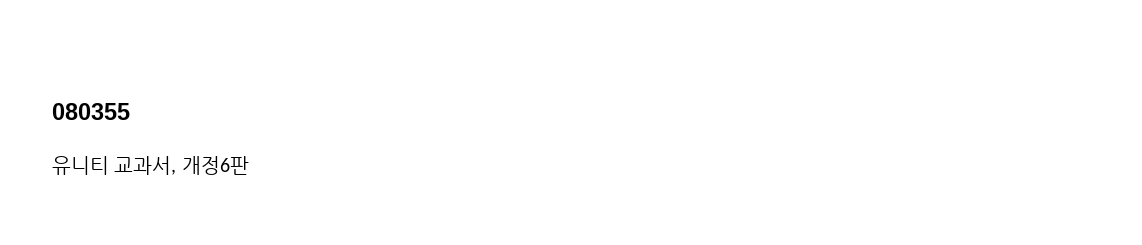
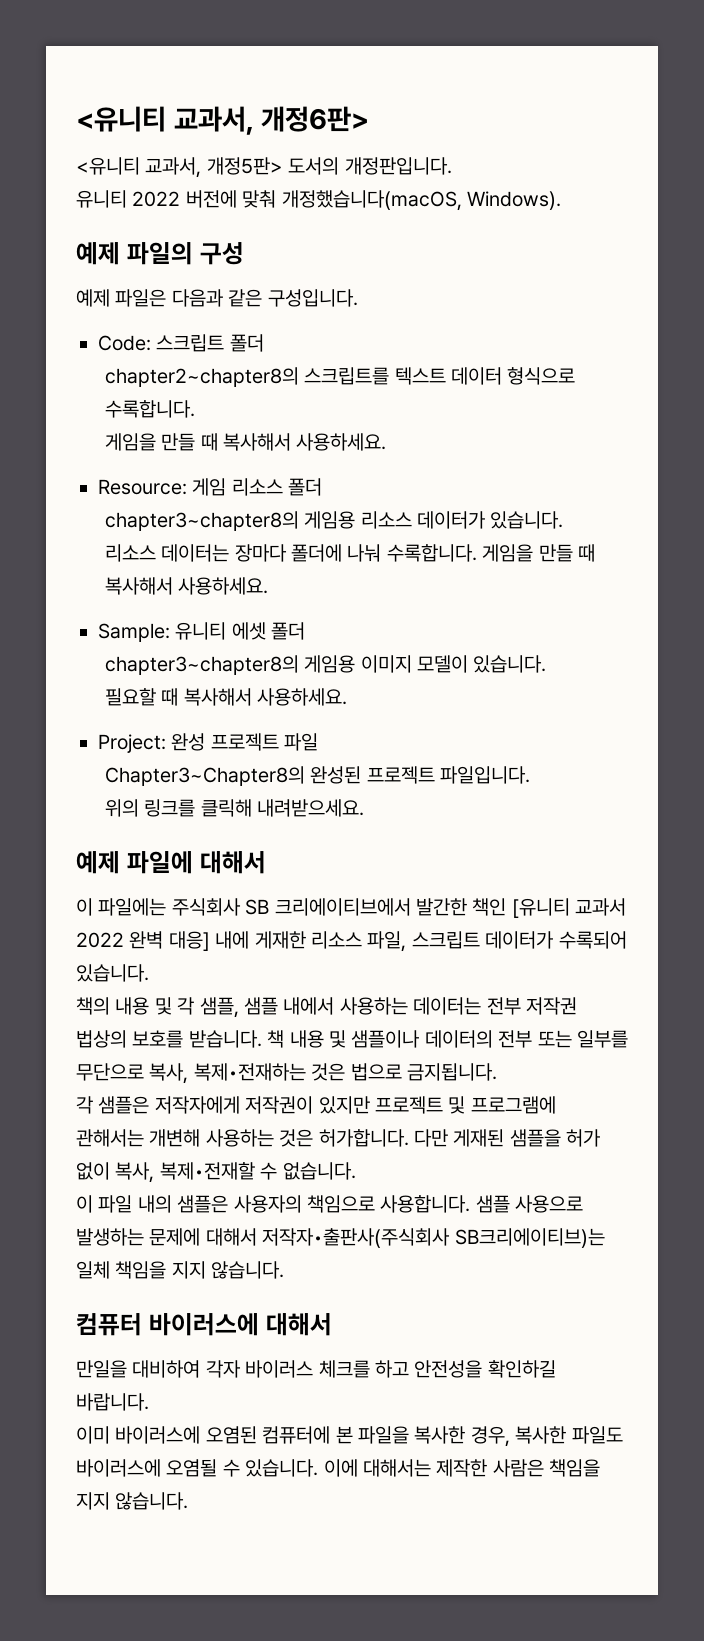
[52,103,130,120] [52,156,249,175] 080355 // 유니티 교과서, 개정6판 -> [76,106,370,135] [76,157,452,178] [76,190,561,211] [76,242,244,265] [76,289,358,307] [98,334,264,352] [104,367,576,387] [104,400,195,418] [104,433,387,451] [98,478,323,496] [104,511,564,531] [104,544,595,562] [104,577,269,595] [98,622,306,642] [104,655,547,675] [104,688,347,706] [98,733,319,753] [104,766,530,786] [104,799,364,817] [76,851,266,874] [76,898,627,918] [76,931,627,952] [76,964,149,982] [76,997,577,1018] [76,1030,628,1048] [76,1063,497,1084] [76,1096,556,1114] [76,1129,601,1147] [76,1162,356,1183] [76,1195,584,1213] [76,1228,605,1248] [76,1261,285,1279] [76,1313,332,1336] [76,1360,556,1378] [76,1393,149,1411] [76,1426,623,1447] [76,1459,601,1477] [76,1492,189,1510] <유니티 교과서, 개정6판> // <유니티 교과서, 개정5판> 도서의 개정판입니다. // 유니티 2022 버전에 맞춰 개정했습니다(macOS, Windows). // 예제 파일의 구성 // 예제 파일은 다음과 같은 구성입니다. // Code: 스크립트 폴더 // chapter2~chapter8의 스크립트를 텍스트 데이터 형식으로 수록합니다. // 게임을 만들 때 복사해서 사용하세요. // Resource: 게임 리소스 폴더 // chapter3~chapter8의 게임용 리소스 데이터가 있습니다. // 리소스 데이터는 장마다 폴더에 나눠 수록합니다. 게임을 만들 때 복사해서 사용하세요. // Sample: 유니티 에셋 폴더 // chapter3~chapter8의 게임용 이미지 모델이 있습니다. // 필요할 때 복사해서 사용하세요. // Project: 완성 프로젝트 파일 // Chapter3~Chapter8의 완성된 프로젝트 파일입니다. // 위의 링크를 클릭해 내려받으세요. // 예제 파일에 대해서 // 이 파일에는 주식회사 SB 크리에이티브에서 발간한 책인 [유니티 교과서 2022 완벽 대응] 내에 게재한 리소스 파일, 스크립트 데이터가 수록되어 있습니다. // 책의 내용 및 각 샘플, 샘플 내에서 사용하는 데이터는 전부 저작권 법상의 보호를 받습니다. 책 내용 및 샘플이나 데이터의 전부 또는 일부를 무단으로 복사, 복제•전재하는 것은 법으로 금지됩니다. // 각 샘플은 저작자에게 저작권이 있지만 프로젝트 및 프로그램에 관해서는 개변해 사용하는 것은 허가합니다. 다만 게재된 샘플을 허가 없이 복사, 복제•전재할 수 없습니다. // 이 파일 내의 샘플은 사용자의 책임으로 사용합니다. 샘플 사용으로 발생하는 문제에 대해서 저작자•출판사(주식회사 SB크리에이티브)는 일체 책임을 지지 않습니다. // 컴퓨터 바이러스에 대해서 // 만일을 대비하여 각자 바이러스 체크를 하고 안전성을 확인하길 바랍니다. // 이미 바이러스에 오염된 컴퓨터에 본 파일을 복사한 경우, 복사한 파일도 바이러스에 오염될 수 있습니다. 이에 대해서는 제작한 사람은 책임을 지지 않습니다.

